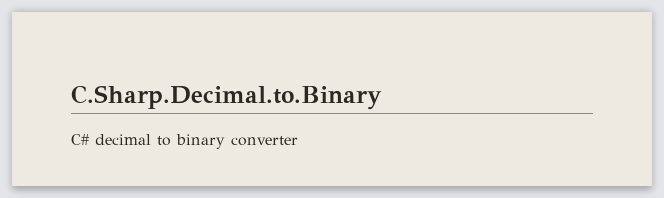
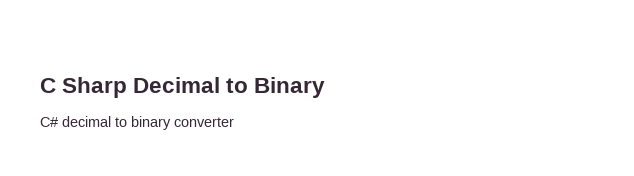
[71,85,382,110] C.Sharp.Decimal.to.Binary -> [40,77,326,98] C Sharp Decimal to Binary

